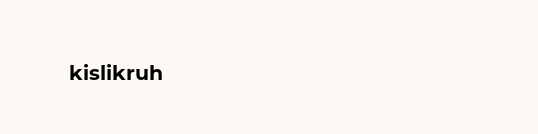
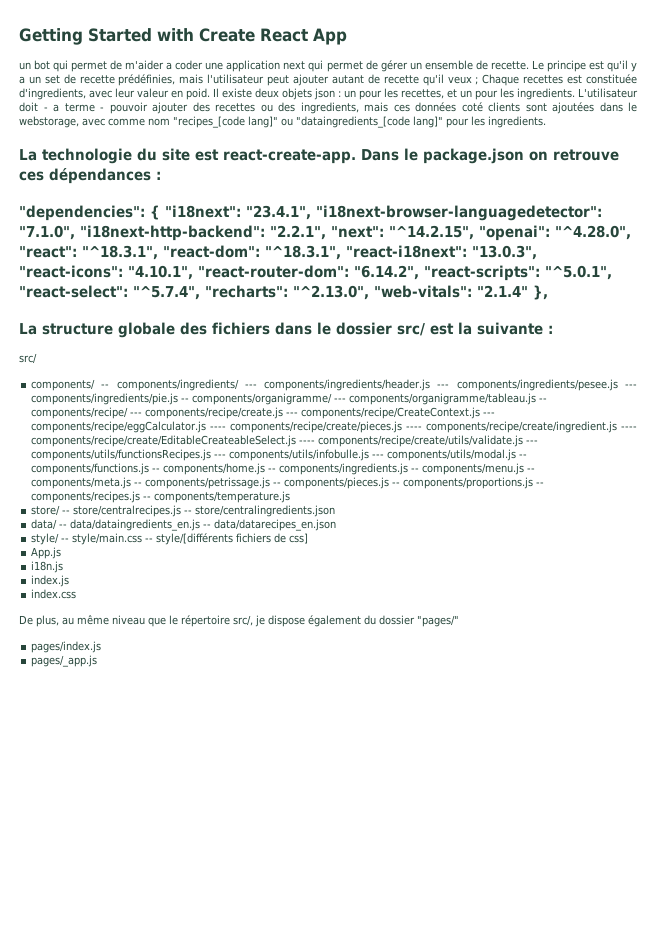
[69,64,163,80] kislikruh -> [19,28,347,45] [19,60,638,72] [19,74,637,86] [19,88,638,100] [19,102,637,114] [19,116,546,128] [19,148,619,164] [19,168,161,184] [19,205,602,221] [19,225,631,241] [19,245,537,260] [19,265,612,281] [19,285,548,300] [19,322,553,338] [19,353,37,364] [31,379,637,391] [31,393,548,405] [31,407,496,419] [31,421,637,433] [31,435,539,447] [31,449,528,461] [31,463,536,475] [31,477,545,489] [31,491,291,503] [31,505,336,517] [31,519,337,531] [31,533,309,545] [31,547,62,559] [31,561,64,573] [31,575,70,587] [31,589,77,599] [19,615,459,627] [31,641,102,653] [31,655,98,667] Getting Started with Create React App // un bot qui permet de m'aider a coder une application next qui permet de gérer un ensemble de recette. Le principe est qu'il y a un set de recette prédéfinies, mais l'utilisateur peut ajouter autant de recette qu'il veux ; Chaque recettes est constituée d'ingredients, avec leur valeur en poid. Il existe deux objets json : un pour les recettes, et un pour les ingredients. L'utilisateur doit - a terme - pouvoir ajouter des recettes ou des ingredients, mais ces données coté clients sont ajoutées dans le webstorage, avec comme nom "recipes_[code lang]" ou "dataingredients_[code lang]" pour les ingredients. // La technologie du site est react-create-app. Dans le package.json on retrouve ces dépendances : // "dependencies": { "i18next": "23.4.1", "i18next-browser-languagedetector": "7.1.0", "i18next-http-backend": "2.2.1", "next": "^14.2.15", "openai": "^4.28.0", "react": "^18.3.1", "react-dom": "^18.3.1", "react-i18next": "13.0.3", "react-icons": "4.10.1", "react-router-dom": "6.14.2", "react-scripts": "^5.0.1", "react-select": "^5.7.4", "recharts": "^2.13.0", "web-vitals": "2.1.4" }, // La structure globale des fichiers dans le dossier src/ est la suivante : // src/ // components/ -- components/ingredients/ --- components/ingredients/header.js --- components/ingredients/pesee.js --- components/ingredients/pie.js -- components/organigramme/ --- components/organigramme/tableau.js -- components/recipe/ --- components/recipe/create.js --- components/recipe/CreateContext.js --- components/recipe/eggCalculator.js ---- components/recipe/create/pieces.js ---- components/recipe/create/ingredient.js ---- components/recipe/create/EditableCreateableSelect.js ---- components/recipe/create/utils/validate.js --- components/utils/functionsRecipes.js --- components/utils/infobulle.js --- components/utils/modal.js -- components/functions.js -- components/home.js -- components/ingredients.js -- components/menu.js -- components/meta.js -- components/petrissage.js -- components/pieces.js -- components/proportions.js -- components/recipes.js -- components/temperature.js // store/ -- store/centralrecipes.js -- store/centralingredients.json // data/ -- data/dataingredients_en.js -- data/datarecipes_en.json // style/ -- style/main.css -- style/[différents fichiers de css] // App.js // i18n.js // index.js // index.css // De plus, au même niveau que le répertoire src/, je dispose également du dossier "pages/" // pages/index.js // pages/_app.js

